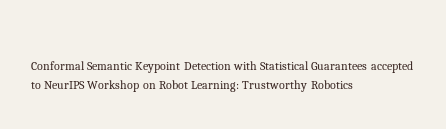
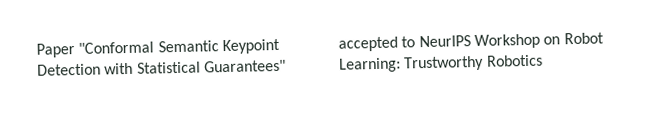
[31,61,85,70] Conformal -> [36,41,155,58] Paper "Conformal
[311,62,368,70] Guarantees -> [203,59,286,73] Guarantees"

